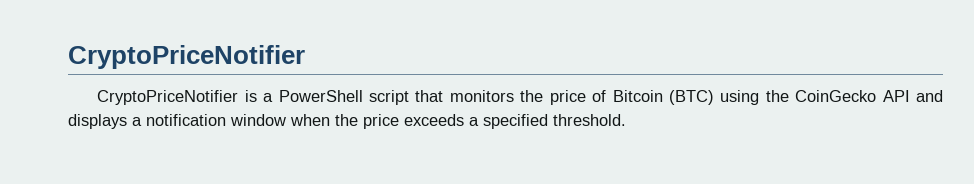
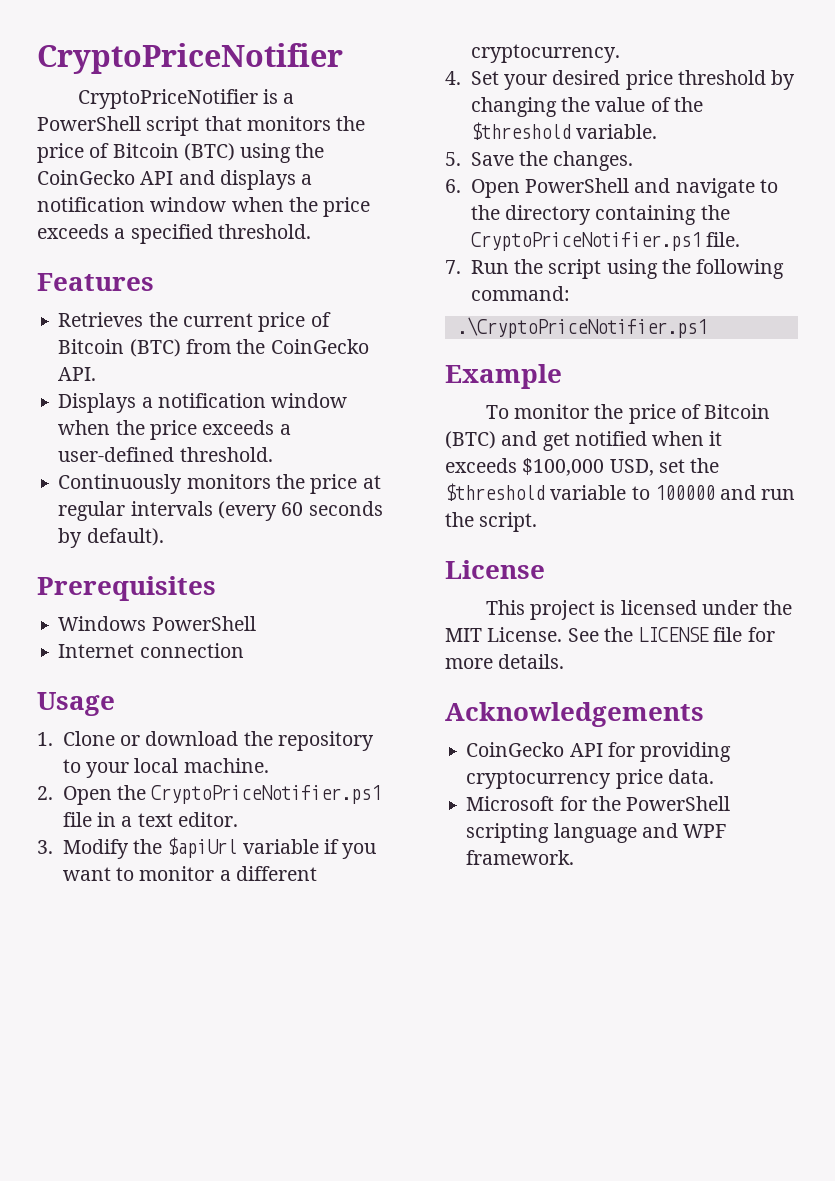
(626, 120) none -> [37,273,154,291] [58,312,331,332] [58,339,369,357] [58,367,97,381] [58,393,348,413] [58,420,291,440] [58,447,273,462] [58,474,381,494] [58,501,383,521] [58,528,164,548] [37,576,216,601] [58,616,256,631] [58,643,244,658] [37,692,115,716] [37,731,374,751] [62,758,269,778] [37,785,382,805] [62,812,238,827] [37,837,377,859] [62,866,317,881] [470,44,620,63] [445,70,796,90] [470,97,703,117] [470,122,658,140] [445,151,634,171] [445,178,778,198] [470,205,730,225] [470,232,741,251] [445,259,785,279] [470,286,570,301] [456,317,707,338] [445,364,562,389] [485,404,771,424] [445,431,723,451] [445,458,720,476] [445,483,796,501] [445,512,538,532] [445,560,545,579] [485,600,793,620] [445,627,775,642] [445,654,565,669] [445,702,704,727] [466,742,732,762] [466,769,714,789] [466,796,731,811] [466,823,728,843] [466,850,575,865] // Features // Retrieves the current price of Bitcoin (BTC) from the CoinGecko API. // Displays a notification window when the price exceeds a user-defined threshold. // Continuously monitors the price at regular intervals (every 60 seconds by default). // Prerequisites // Windows PowerShell // Internet connection // Usage // 1. Clone or download the repository to your local machine. // 2. Open the CryptoPriceNotifier.ps1 file in a text editor. // 3. Modify the $apiUrl variable if you want to monitor a different cryptocurrency. // 4. Set your desired price threshold by changing the value of the $threshold variable. // 5. Save the changes. // 6. Open PowerShell and navigate to the directory containing the CryptoPriceNotifier.ps1 file. // 7. Run the script using the following command: // .\CryptoPriceNotifier.ps1 // Example // To monitor the price of Bitcoin (BTC) and get notified when it exceeds $100,000 USD, set the $threshold variable to 100000 and run the script. // License // This project is licensed under the MIT License. See the LICENSE file for more details. // Acknowledgements // CoinGecko API for providing cryptocurrency price data. // Microsoft for the PowerShell scripting language and WPF framework.

